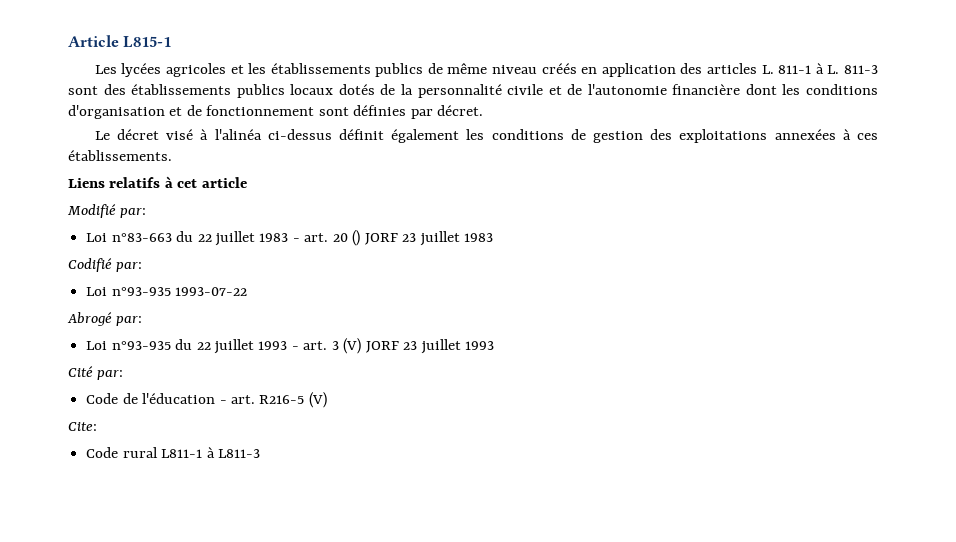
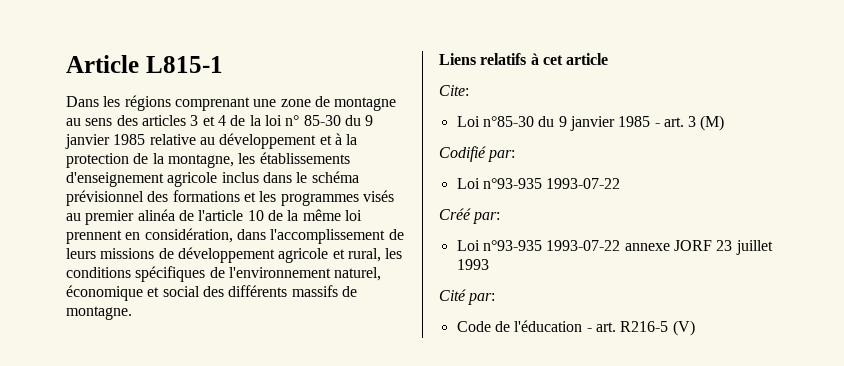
[94,63,879,77] [68,84,878,98] [68,105,484,119] [94,129,878,143] [68,150,172,161] Les lycées agricoles et les établissements publics de même niveau créés en application des articles L. 811-1 à L. 811-3 sont des établissements publics locaux dotés de la personnalité civile et de l'autonomie financière dont les conditions d'organisation et de fonctionnement sont définies par décret. // Le décret visé à l'alinéa ci-dessus définit également les conditions de gestion des exploitations annexées à ces établissements. -> [66,95,397,111] [66,115,374,126] [65,133,358,149] [66,152,350,168] [66,171,359,187] [66,190,394,206] [66,209,362,225] [66,228,404,244] [66,247,403,263] [66,266,382,282] [66,285,357,301] [66,306,132,320] Dans les régions comprenant une zone de montagne au sens des articles 3 et 4 de la loi n° 85-30 du 9 janvier 1985 relative au développement et à la protection de la montagne, les établissements d'enseignement agricole inclus dans le schéma prévisionnel des formations et les programmes visés au premier alinéa de l'article 10 de la même loi prennent en considération, dans l'accomplissement de leurs missions de développement agricole et rural, les conditions spécifiques de l'environnement naturel, économique et social des différents massifs de montagne.
[67,204,147,218] [86,230,494,246] Modifié par: // Loi n°83-663 du 22 juillet 1983 - art. 20 () JORF 23 juillet 1983 -> [439,85,469,96] [456,115,725,131] Cite: // Loi n°85-30 du 9 janvier 1985 - art. 3 (M)
[67,312,143,326] [86,338,362,354] Abrogé par: // Loi n°93-935 du 22 juillet 1993 - art. 3 (V) -> [439,208,501,224] [456,240,670,251] Créé par: // Loi n°93-935 1993-07-22 annexe
[68,422,97,431] [86,447,260,458] // Cite: // Code rural L811-1 à L811-3 -> (695, 328) none

